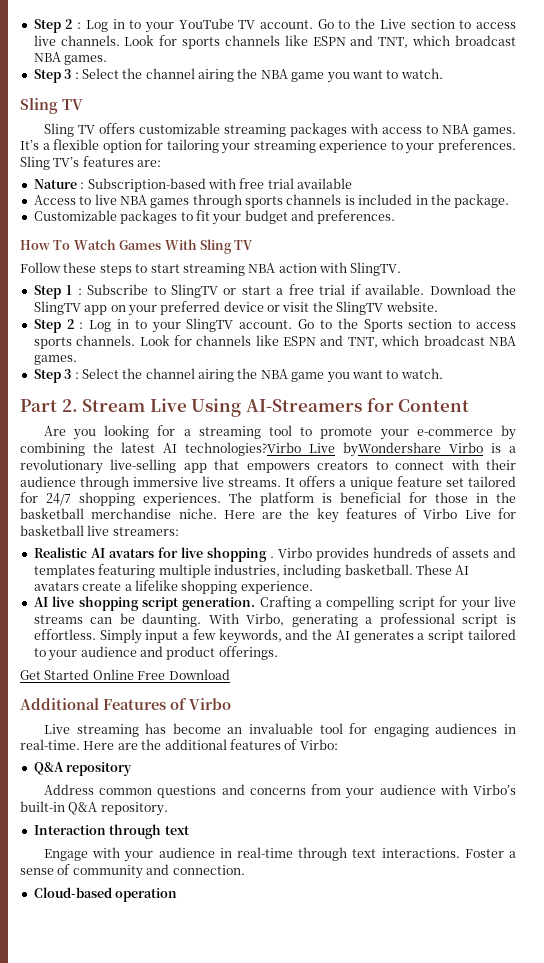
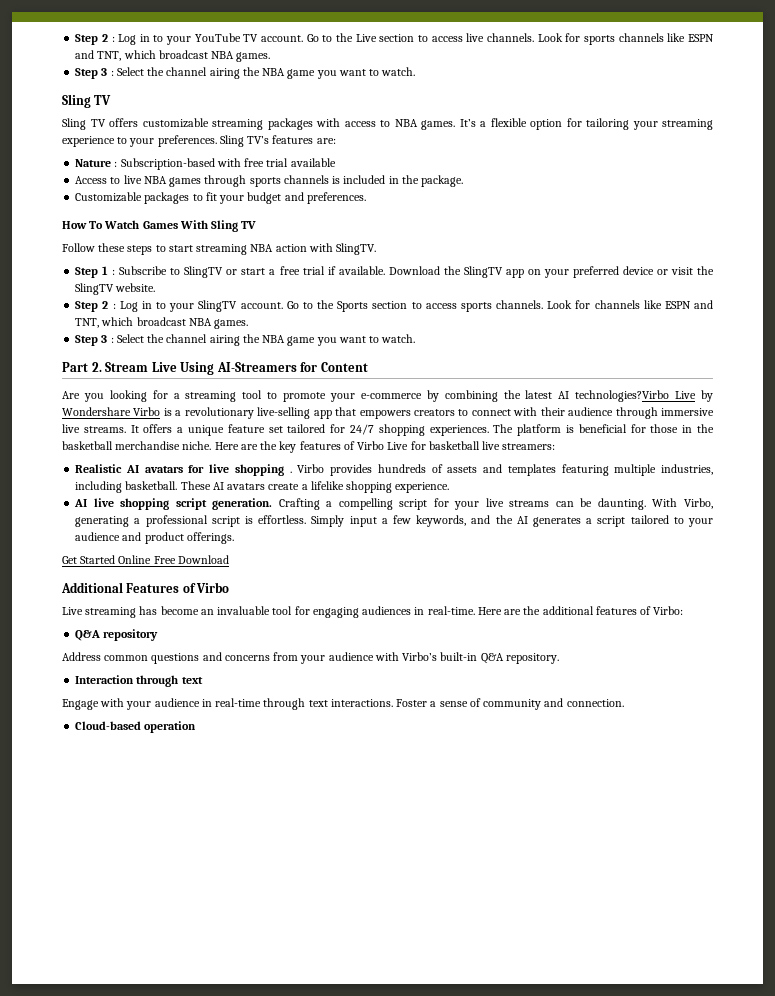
[343,442,441,457] byWondershare -> [701,390,714,402] [62,407,131,416] by Wondershare

